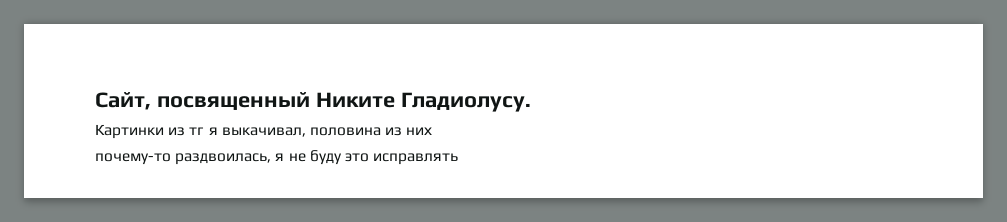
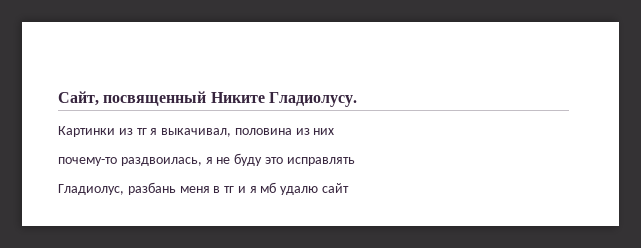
(459, 159) none -> [58,182,350,195] // Гладиолус, разбань меня в тг и я мб удалю сайт

